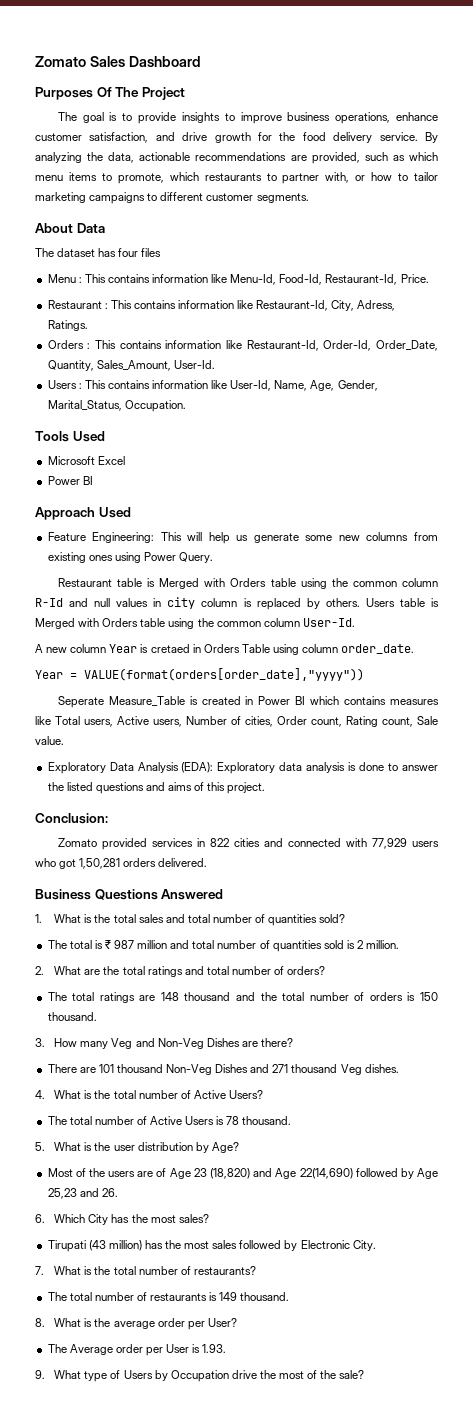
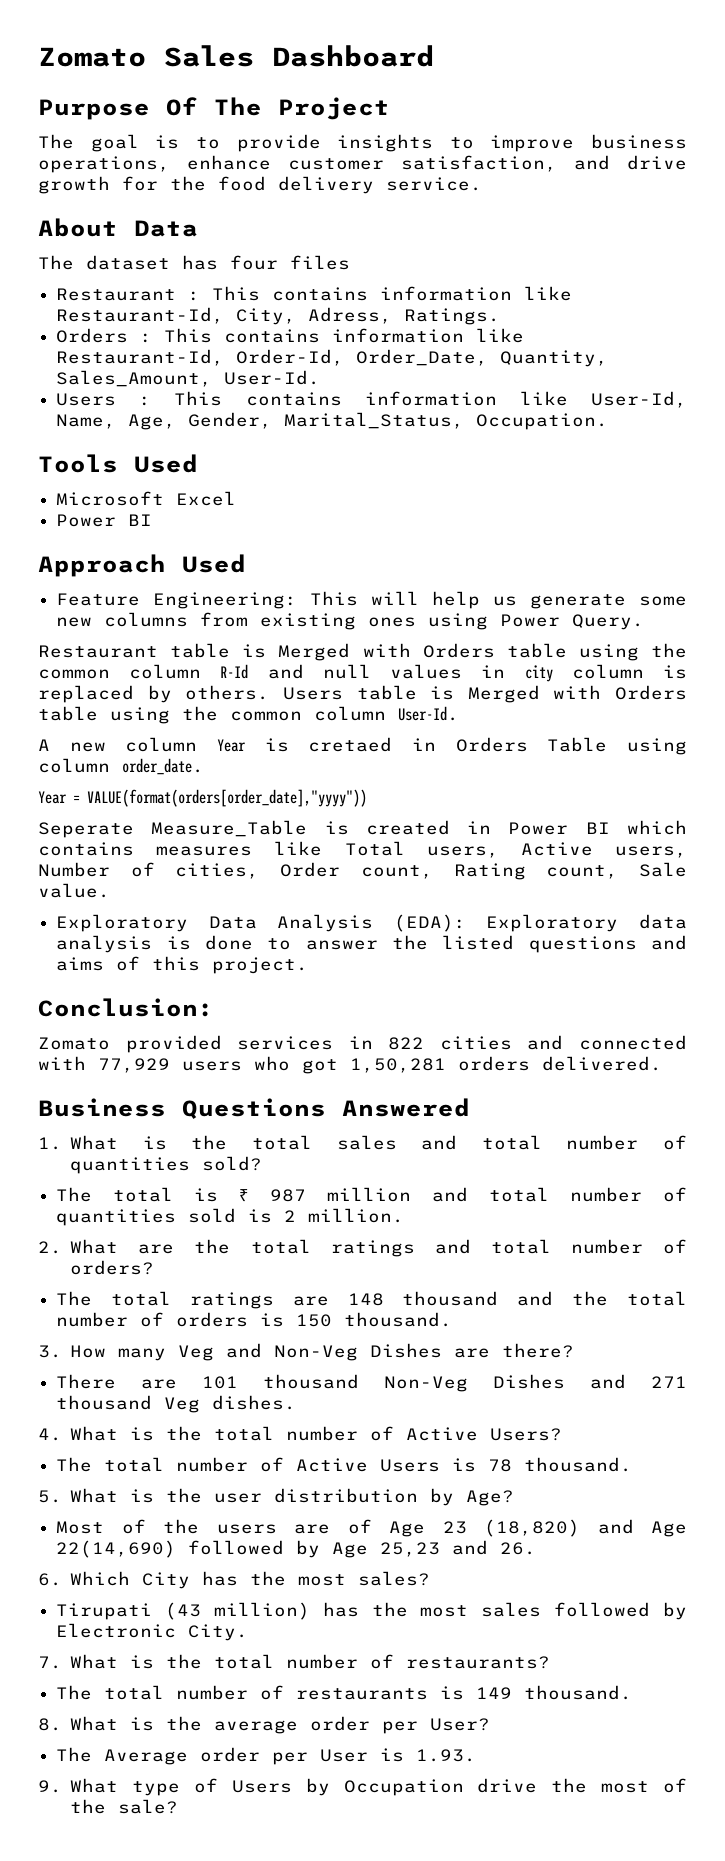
[35,87,93,100] Purposes -> [38,99,150,120] Purpose
[424,132,438,143] [35,152,438,164] [35,172,439,184] [35,192,309,204] By analyzing the data, actionable recommendations are provided, such as which menu items to promote, which restaurants to partner with, or how to tailor marketing campaigns to different customer segments. -> (482, 184) none
[47,274,429,285] // Menu : This contains information like Menu-Id, Food-Id, Restaurant-Id, Price. -> (350, 262) none

